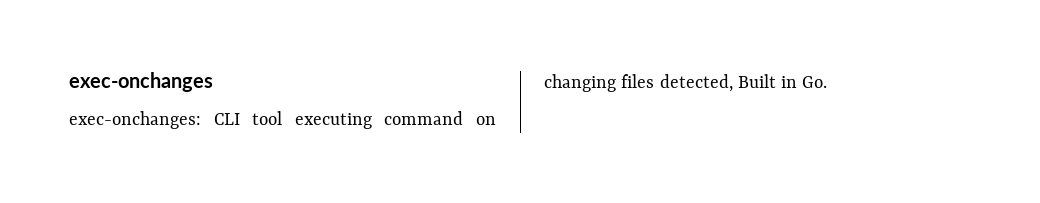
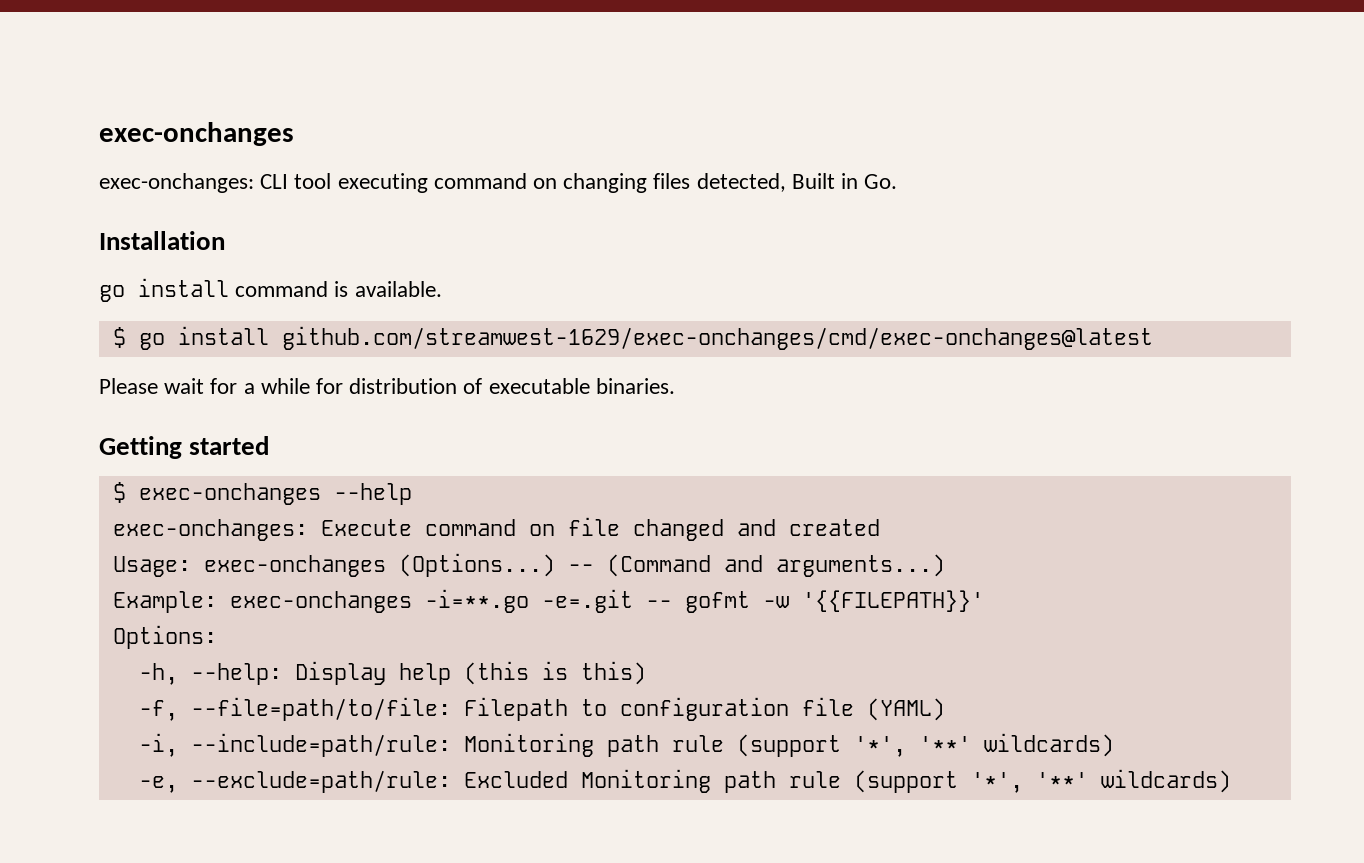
(828, 82) none -> [99,231,225,250] [99,278,442,302] [112,326,1153,350] [99,378,675,394] [99,436,270,459] [112,482,412,505] [112,517,880,541] [112,553,945,577] [112,589,984,613] [112,625,217,649] [138,661,646,685] [138,697,945,721] [138,733,1114,757] [138,769,1231,793] // Installation // go install command is available. // $ go install github.com/streamwest-1629/exec-onchanges/cmd/exec-onchanges@latest // Please wait for a while for distribution of executable binaries. // Getting started // $ exec-onchanges --help // exec-onchanges: Execute command on file changed and created // Usage: exec-onchanges (Options...) -- (Command and arguments...) // Example: exec-onchanges -i=**.go -e=.git -- gofmt -w '{{FILEPATH}}' // Options: // -h, --help: Display help (this is this) // -f, --file=path/to/file: Filepath to configuration file (YAML) // -i, --include=path/rule: Monitoring path rule (support '*', '**' wildcards) // -e, --exclude=path/rule: Excluded Monitoring path rule (support '*', '**' wildcards)

